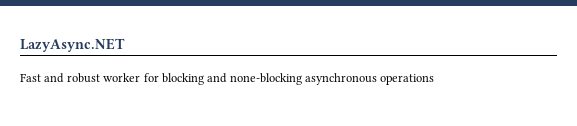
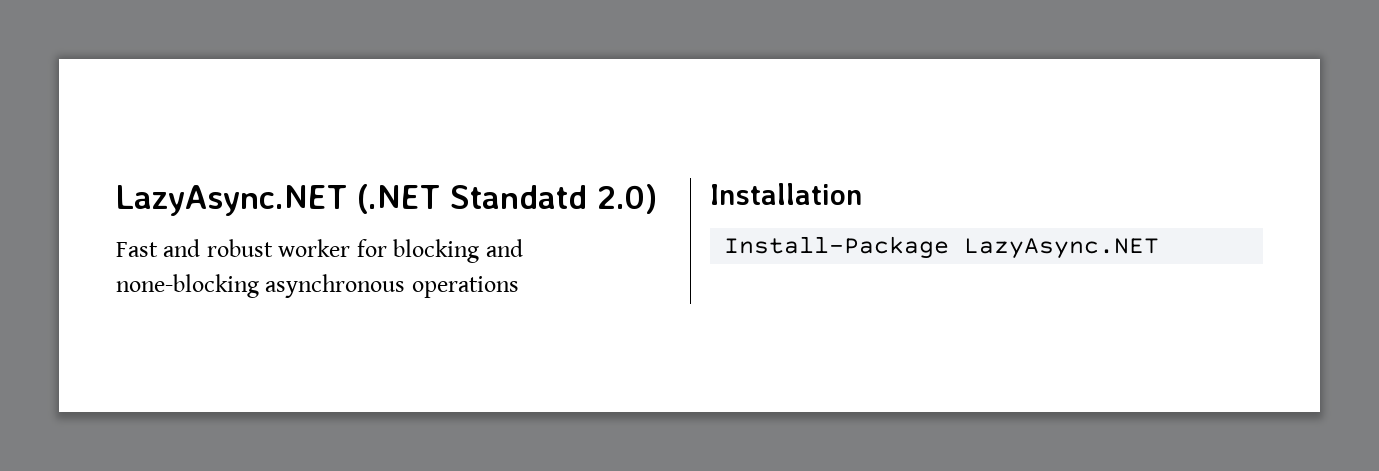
[20,38,125,52] LazyAsync.NET -> [116,184,657,216] LazyAsync.NET (.NET Standatd 2.0)
(435, 79) none -> [710,183,862,205] [724,236,1160,259] // Installation // Install-Package LazyAsync.NET

